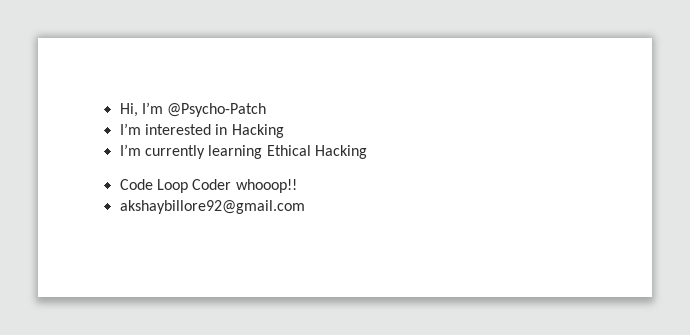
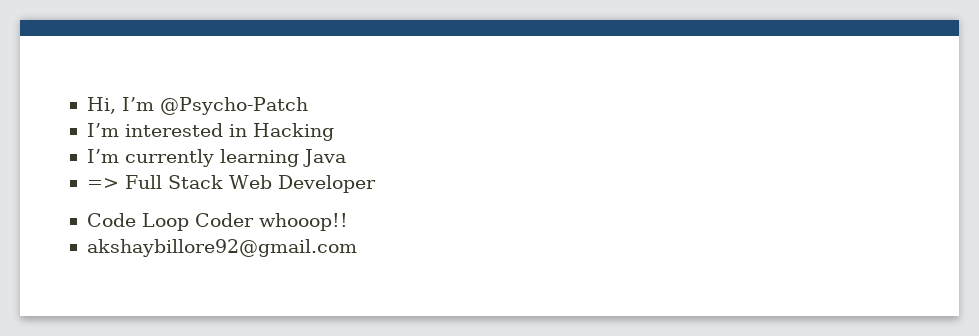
[266,145,367,159] Ethical Hacking -> [302,149,346,167] [86,175,376,193] Java // => Full Stack Web Developer

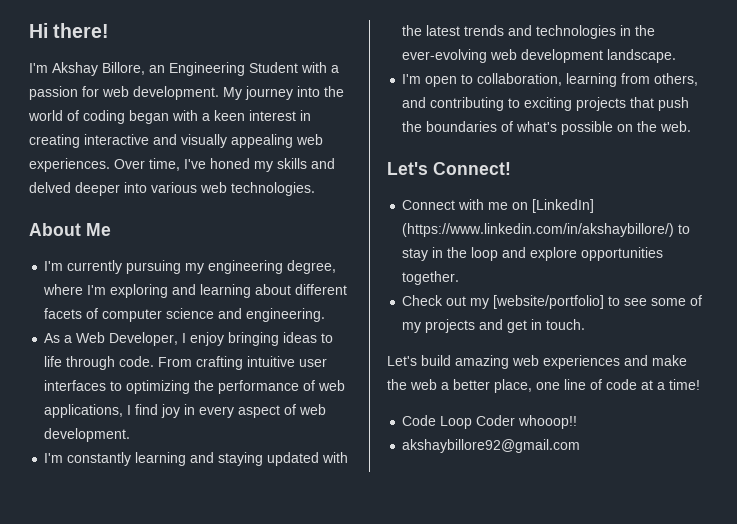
[86,97,308,115] [86,123,334,141] [86,149,346,167] [86,175,376,193] Hi, I’m @Psycho-Patch // I’m interested in Hacking // I’m currently learning Java // => Full Stack Web Developer -> [29,23,110,38] [29,62,339,76] [29,86,344,100] [28,110,311,124] [29,134,323,148] [29,158,335,172] [29,182,315,196] [29,223,111,236] [44,260,337,274] [43,284,348,298] [44,308,326,322] [44,332,334,346] [44,356,328,370] [44,380,346,394] [44,404,327,418] [44,428,131,442] [44,452,349,466] [402,25,656,39] [402,49,677,63] [402,73,699,87] [402,97,690,111] [402,121,692,135] [387,162,511,175] [402,199,595,213] [402,223,691,237] [402,247,664,261] [402,271,460,285] [402,295,703,309] [402,319,586,333] [387,355,687,369] [387,379,700,393] Hi there! // I'm Akshay Billore, an Engineering Student with a passion for web development. My journey into the world of coding began with a keen interest in creating interactive and visually appealing web experiences. Over time, I've honed my skills and delved deeper into various web technologies. // About Me // I'm currently pursuing my engineering degree, where I'm exploring and learning about different facets of computer science and engineering. // As a Web Developer, I enjoy bringing ideas to life through code. From crafting intuitive user interfaces to optimizing the performance of web applications, I find joy in every aspect of web development. // I'm constantly learning and staying updated with the latest trends and technologies in the ever-evolving web development landscape. // I'm open to collaboration, learning from others, and contributing to exciting projects that push the boundaries of what's possible on the web. // Let's Connect! // Connect with me on [LinkedIn] (https://www.linkedin.com/in/akshaybillore/) to stay in the loop and explore opportunities together. // Check out my [website/portfolio] to see some of my projects and get in touch. // Let's build amazing web experiences and make the web a better place, one line of code at a time!

